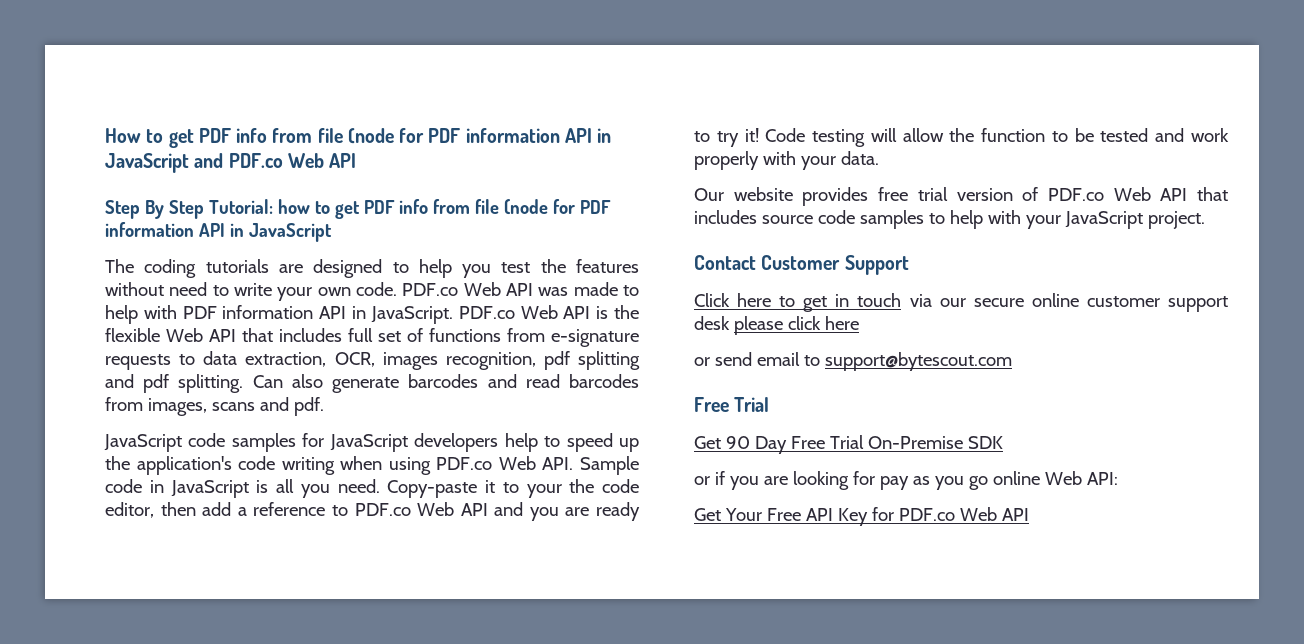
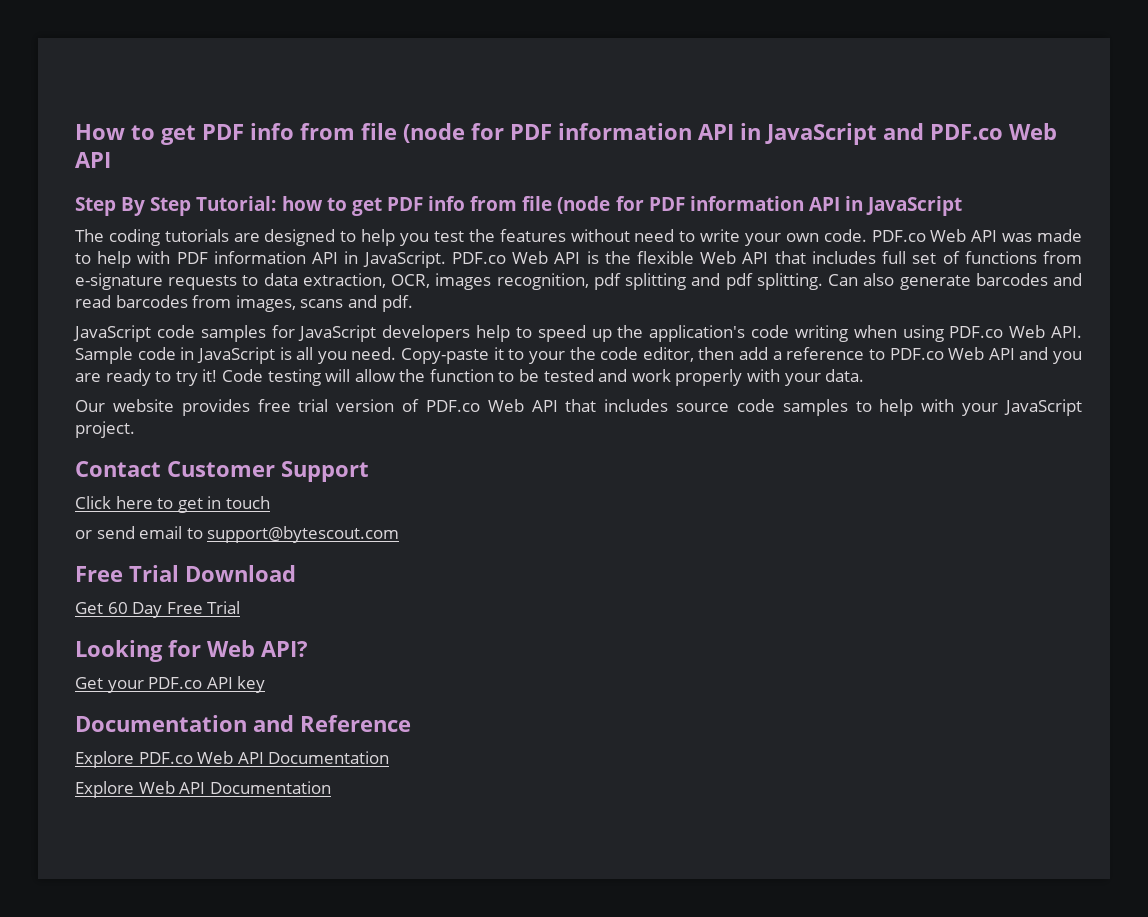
[909,293,1228,312] [694,316,859,335] via our secure online customer support desk please click here -> (270, 502) none
[694,436,750,449] // Get 90 -> [184,565,296,582] [75,602,128,614] Download // Get 60
[867,436,1003,449] [694,471,1118,490] [694,507,1029,526] On-Premise SDK // or if you are looking for pay as you go online Web API: // Get Your Free API Key for PDF.co Web API -> [75,640,308,662] [75,676,266,693] [75,715,411,732] [75,751,390,768] [75,781,331,798] // Looking for Web API? // Get your PDF.co API key // Documentation and Reference // Explore PDF.co Web API Documentation // Explore Web API Documentation

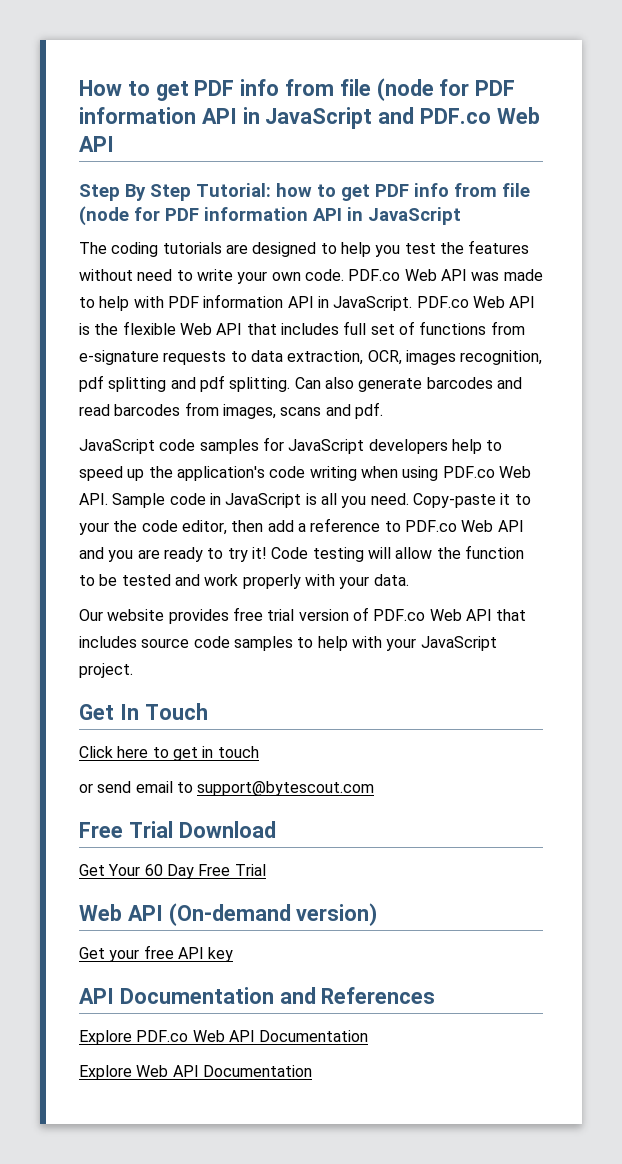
[75,461,369,482] Contact Customer Support -> [79,703,208,720] Get In Touch
(103, 608) none -> [108,864,141,876] Your
[75,640,308,662] Looking for Web API? -> [79,903,378,926] Web API (On-demand version)
[148,677,203,689] PDF.co -> [143,945,174,959] free
(266, 684) none -> [79,988,114,1004] API
[300,715,411,732] Reference -> [321,987,436,1004] References

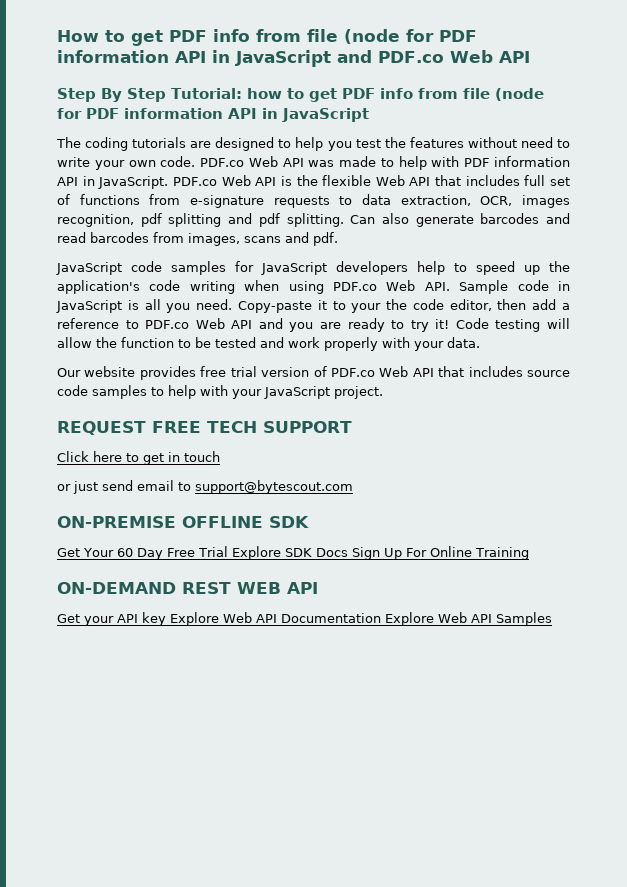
[79,703,208,720] Get In Touch -> [57,421,352,435] REQUEST FREE TECH SUPPORT
(93, 788) none -> [73,481,98,494] just
[79,821,276,838] Free Trial Download -> [57,516,309,528] ON-PREMISE OFFLINE SDK
[79,903,378,926] // Web API (On-demand version) -> [231,546,529,560] [57,582,318,594] Explore SDK Docs Sign Up For Online Training // ON-DEMAND REST WEB API
[143,945,174,959] free -> (114, 621) none
[79,987,436,1004] [79,1030,369,1045] [79,1065,312,1080] // API Documentation and References // Explore PDF.co Web API Documentation // Explore Web API Documentation -> [170,612,552,626] Explore Web API Documentation Explore Web API Samples

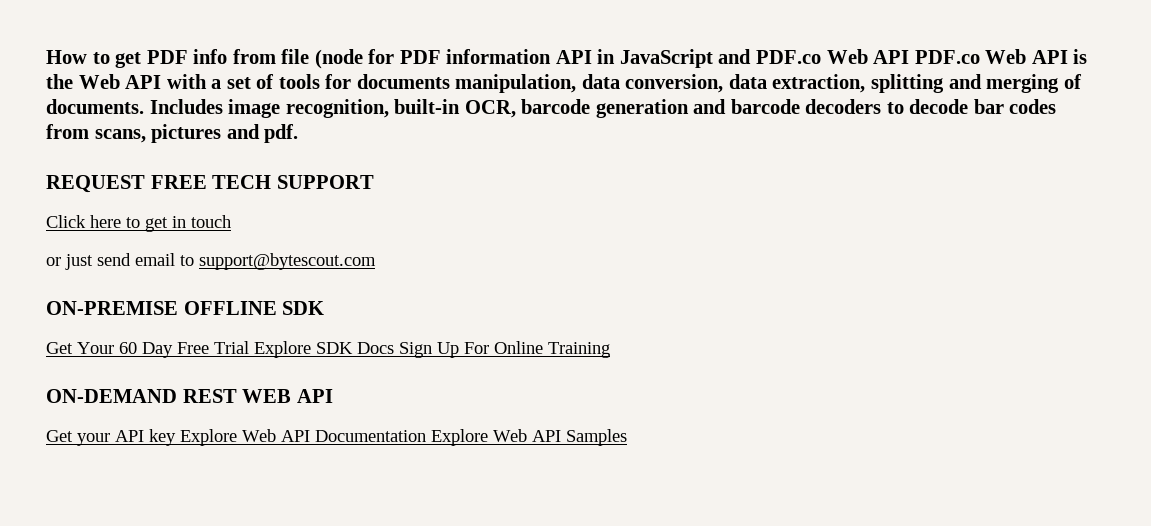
[57,88,544,102] [57,108,369,122] [56,137,571,151] [57,156,570,170] [57,176,169,189] // Step By Step Tutorial: how to get PDF info from file (node for PDF information API in JavaScript // The coding tutorials are designed to help you test the features without need to write your own code. PDF.co Web API was made to help with PDF information API in JavaScript. -> (910, 57) none
[322,175,570,186] [57,194,570,208] [57,213,570,227] [57,232,338,246] [56,261,570,275] [57,280,571,294] [56,299,570,313] [57,318,571,332] [57,337,480,351] [57,366,570,380] [57,385,383,399] flexible Web API that includes full set of functions from e-signature requests to data extraction, OCR, images recognition, pdf splitting and pdf splitting. Can also generate barcodes and read barcodes from images, scans and pdf. // JavaScript code samples for JavaScript developers help to speed up the application's code writing when using PDF.co Web API. Sample code in JavaScript is all you need. Copy-paste it to your the code editor, then add a reference to PDF.co Web API and you are ready to try it! Code testing will allow the function to be tested and work properly with your data. // Our website provides free trial version of PDF.co Web API that includes source code samples to help with your JavaScript project. -> [78,74,1082,93] [46,99,1057,118] [46,124,299,143] Web API with a set of tools for documents manipulation, data conversion, data extraction, splitting and merging of documents. Includes image recognition, built-in OCR, barcode generation and barcode decoders to decode bar codes from scans, pictures and pdf.

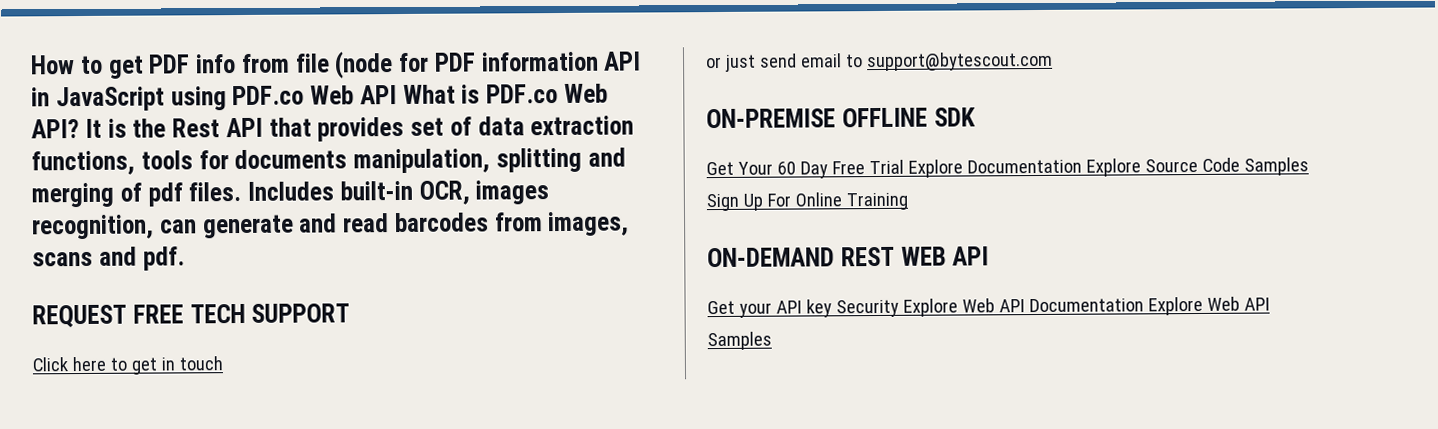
[718,49,1088,64] [46,74,1082,93] [46,99,1057,118] [46,124,222,143] and PDF.co Web API PDF.co Web API is the Web API with a set of tools for documents manipulation, data conversion, data extraction, splitting and merging of documents. Includes image recognition, built-in OCR, barcode generation and barcode decoders to decode bar codes from scans, pictures -> [170,83,608,111] [31,115,635,142] [31,147,626,176] [31,180,550,208] [31,211,630,240] [32,251,93,267] using PDF.co Web API What is PDF.co Web API? It is the Rest API that provides set of data extraction functions, tools for documents manipulation, splitting and merging of pdf files. Includes built-in OCR, images recognition, can generate and read barcodes from images, scans
[316,342,394,354] SDK Docs -> [966,157,1309,177] Documentation Explore Source Code Samples
(176, 437) none -> [835,299,899,318] Security

